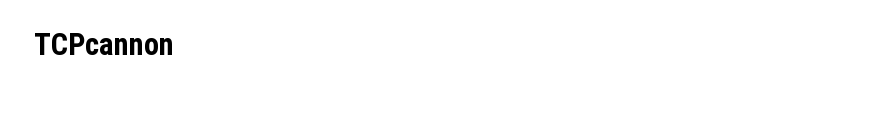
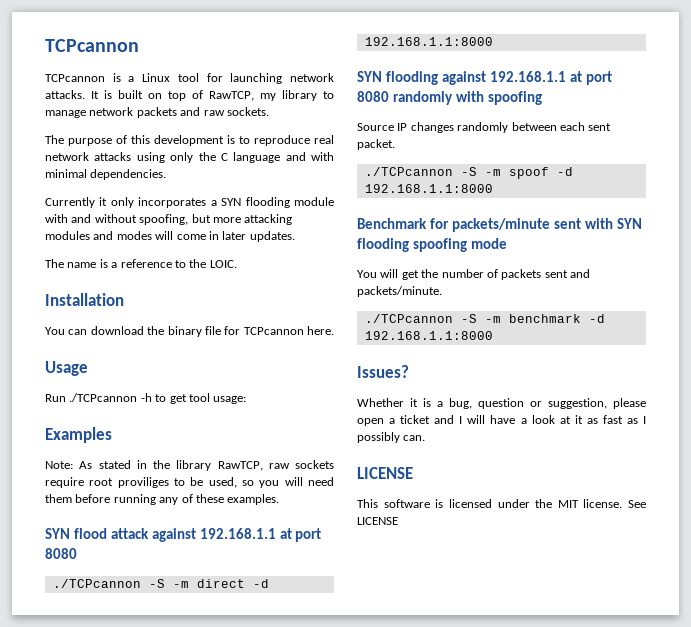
[34,33,174,55] TCPcannon -> [45,39,139,52] [45,73,334,84] [45,90,334,101] [45,107,269,118] [45,135,334,146] [45,152,334,163] [45,169,167,180] [45,197,334,208] [45,214,293,225] [45,231,295,242] [45,259,237,268] [45,293,124,306] [45,326,334,337] [45,361,88,376] [45,393,247,404] [45,427,112,443] [45,460,334,471] [45,477,335,488] [45,494,280,505] [45,528,322,542] [45,548,77,559] [52,579,269,588] [364,37,493,46] [357,71,612,85] [357,91,542,105] [357,122,612,133] [357,139,395,150] [364,167,573,179] [364,184,493,193] [357,218,642,232] [357,238,507,252] [357,269,590,280] [357,286,442,297] [364,314,605,323] [364,331,493,340] [357,365,409,378] [357,398,646,409] [357,415,646,426] [357,432,426,443] [357,467,413,479] [357,499,646,508] [357,517,398,525] TCPcannon // TCPcannon is a Linux tool for launching network attacks. It is built on top of RawTCP, my library to manage network packets and raw sockets. // The purpose of this development is to reproduce real network attacks using only the C language and with minimal dependencies. // Currently it only incorporates a SYN flooding module with and without spoofing, but more attacking modules and modes will come in later updates. // The name is a reference to the LOIC. // Installation // You can download the binary file for TCPcannon here. // Usage // Run ./TCPcannon -h to get tool usage: // Examples // Note: As stated in the library RawTCP, raw sockets require root proviliges to be used, so you will need them before running any of these examples. // SYN flood attack against 192.168.1.1 at port 8080 // ./TCPcannon -S -m direct -d 192.168.1.1:8000 // SYN flooding against 192.168.1.1 at port 8080 randomly with spoofing // Source IP changes randomly between each sent packet. // ./TCPcannon -S -m spoof -d 192.168.1.1:8000 // Benchmark for packets/minute sent with SYN flooding spoofing mode // You will get the number of packets sent and packets/minute. // ./TCPcannon -S -m benchmark -d 192.168.1.1:8000 // Issues? // Whether it is a bug, question or suggestion, please open a ticket and I will have a look at it as fast as I possibly can. // LICENSE // This software is licensed under the MIT license. See LICENSE

